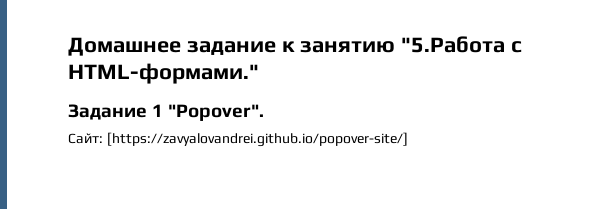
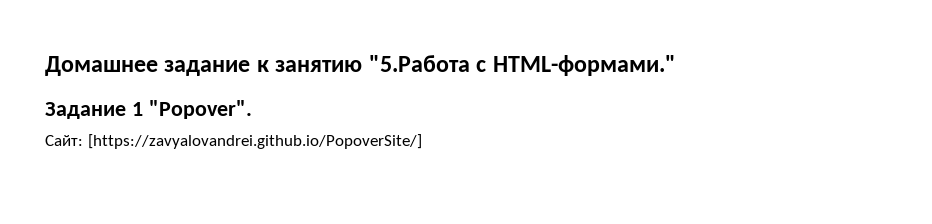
[106,132,408,147] [https://zavyalovandrei.github.io/popover-site/] -> [87,134,422,149] [https://zavyalovandrei.github.io/PopoverSite/]

